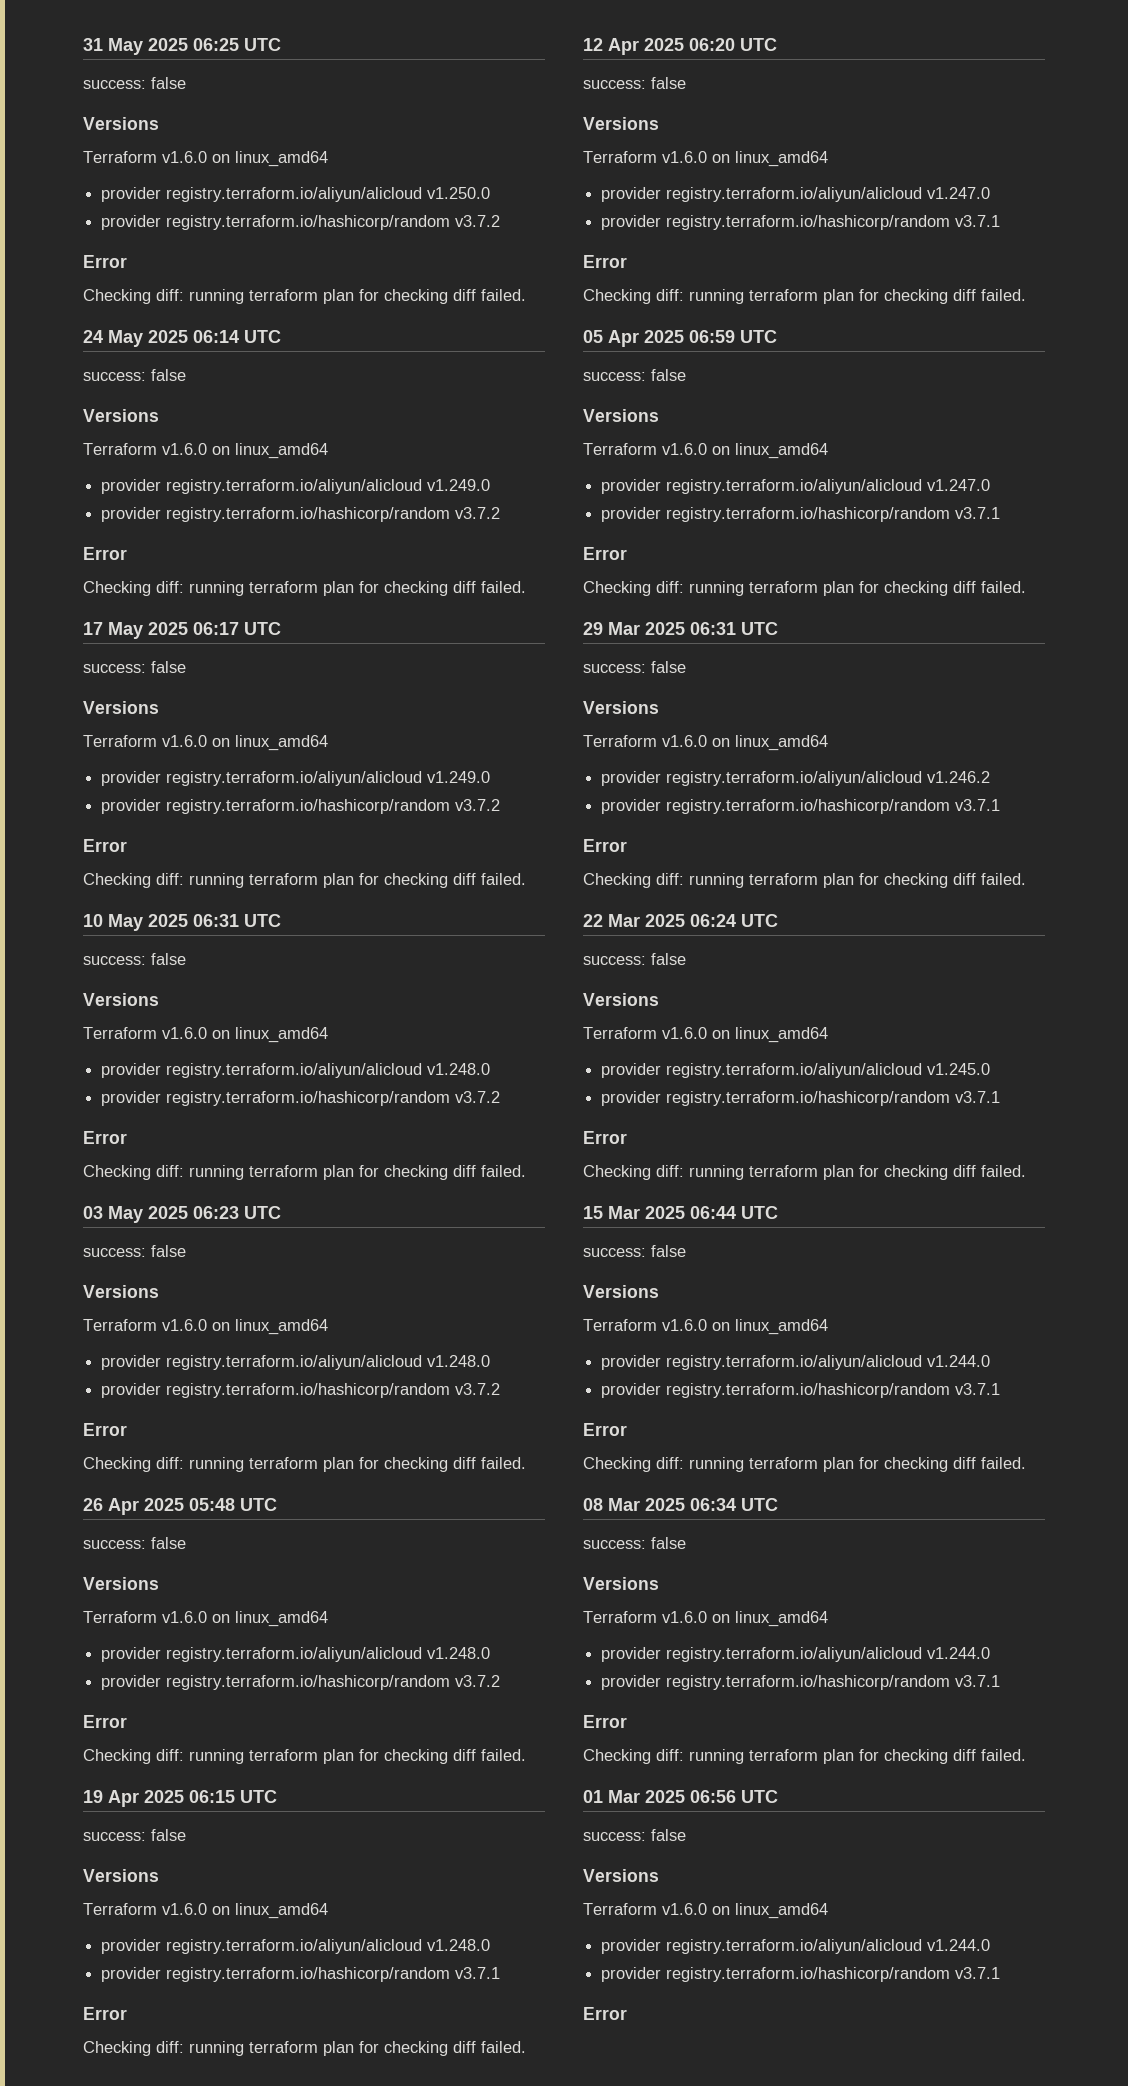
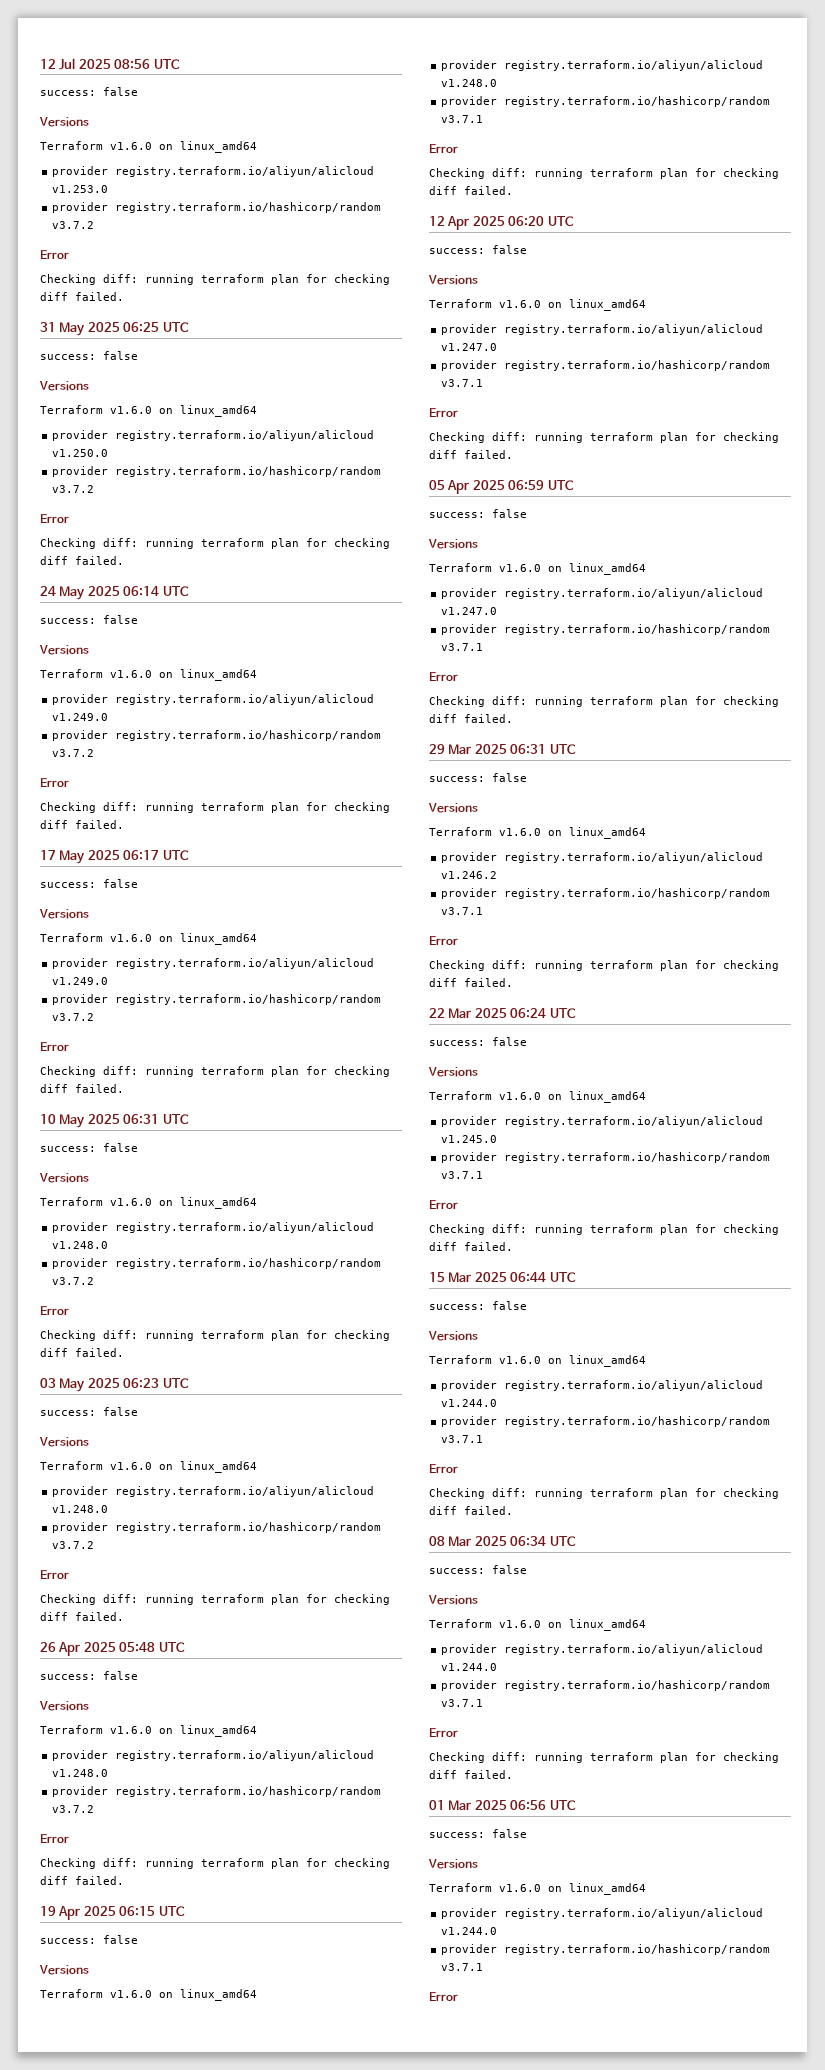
(83, 44) none -> [40,58,180,70] [40,87,138,96] [39,117,89,127] [40,141,257,153] [52,166,375,177] [52,185,109,193] [52,202,382,213] [52,221,95,229] [40,250,69,259] [40,274,390,285] [40,292,124,301] 12 Jul 2025 08:56 UTC // success: false // Versions // Terraform v1.6.0 on linux_amd64 // provider registry.terraform.io/aliyun/alicloud v1.253.0 // provider registry.terraform.io/hashicorp/random v3.7.2 // Error // Checking diff: running terraform plan for checking diff failed. //

